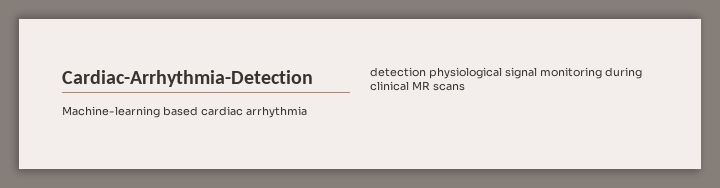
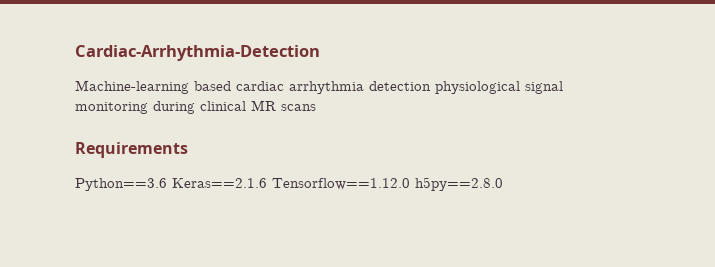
(465, 87) none -> [75,142,188,158] [75,177,503,191] // Requirements // Python==3.6 Keras==2.1.6 Tensorflow==1.12.0 h5py==2.8.0

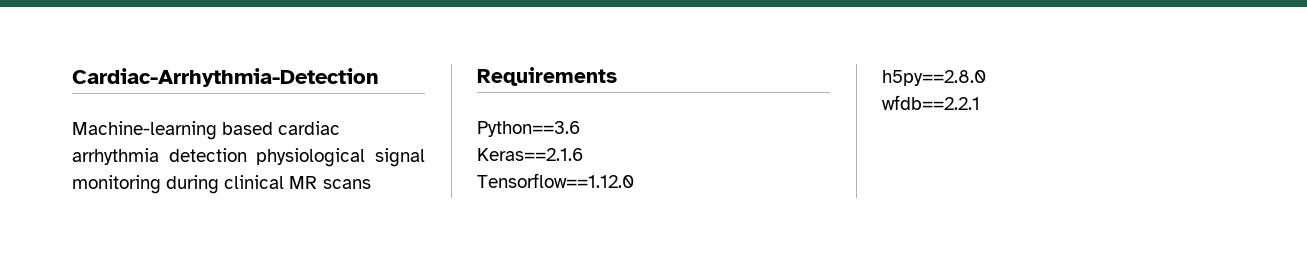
(167, 184) none -> (580, 129) //
(267, 183) none -> (583, 154) //
(410, 184) none -> (634, 180) //
(503, 184) none -> [882,95,980,110] // wfdb==2.2.1

